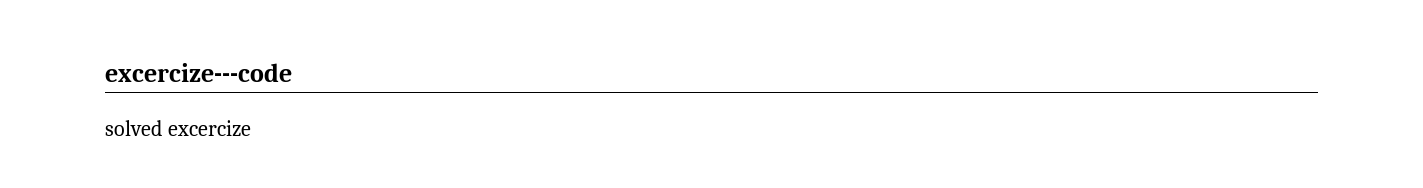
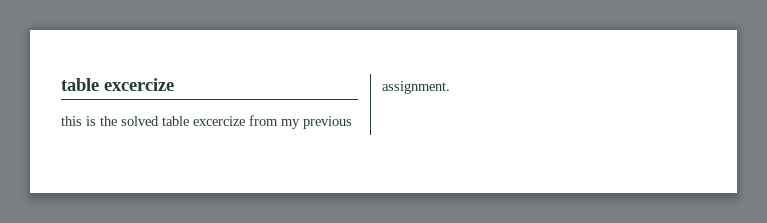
[105,63,292,82] [105,120,251,137] excercize---code // solved excercize -> [61,78,174,91] [61,115,352,129] [382,81,450,94] table excercize // this is the solved table excercize from my previous assignment.

